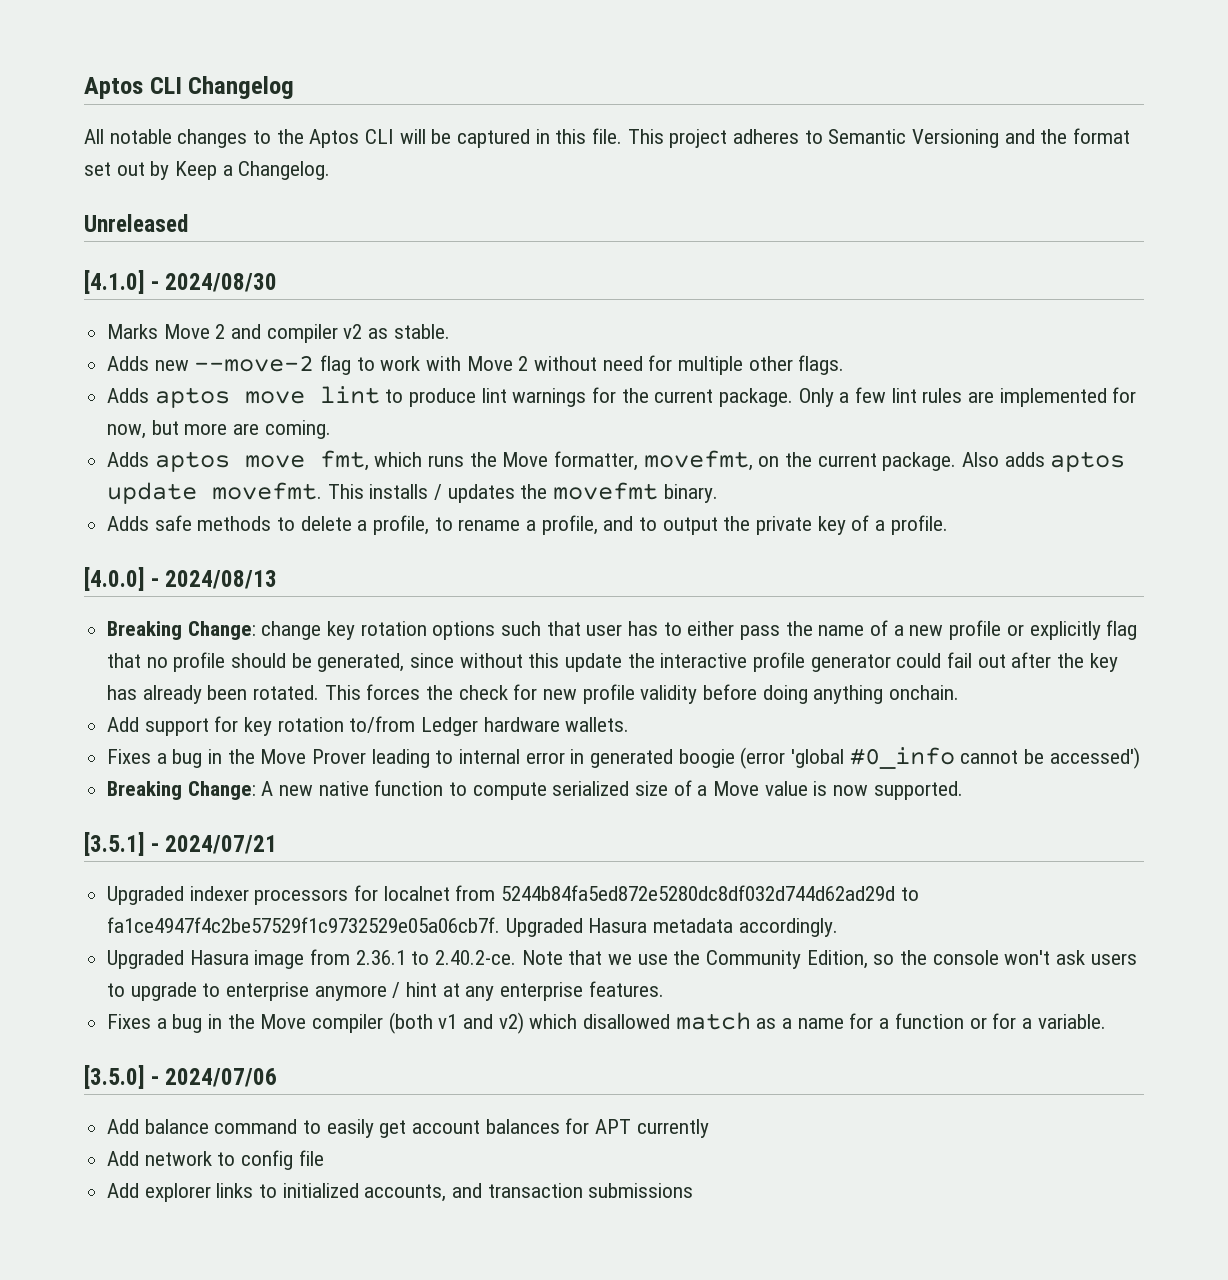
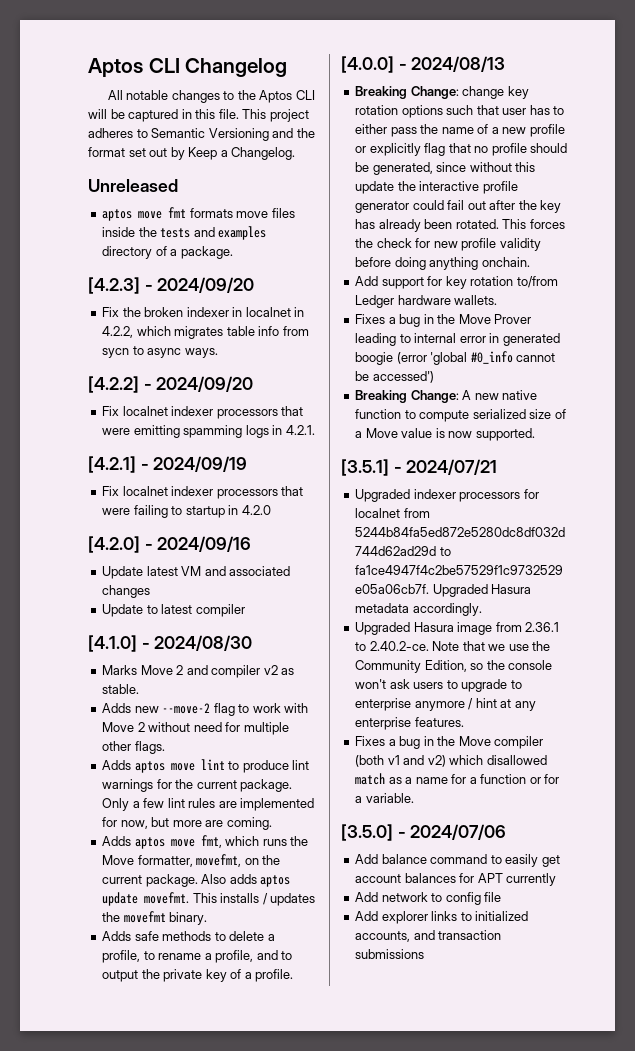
(188, 223) none -> [102,207,295,221] [102,226,267,240] [102,246,233,259] [88,277,255,294] [102,307,305,317] [102,326,309,339] [102,346,218,358] [88,376,254,393] [102,406,304,419] [102,425,315,438] [88,456,248,473] [102,486,304,499] [102,505,271,518] [88,536,252,553] [102,566,291,579] [102,585,151,598] [102,604,245,617] // aptos move fmt formats move files inside the tests and examples directory of a package. // [4.2.3] - 2024/09/20 // Fix the broken indexer in localnet in 4.2.2, which migrates table info from sycn to async ways. // [4.2.2] - 2024/09/20 // Fix localnet indexer processors that were emitting spamming logs in 4.2.1. // [4.2.1] - 2024/09/19 // Fix localnet indexer processors that were failing to startup in 4.2.0 // [4.2.0] - 2024/09/16 // Update latest VM and associated changes // Update to latest compiler

